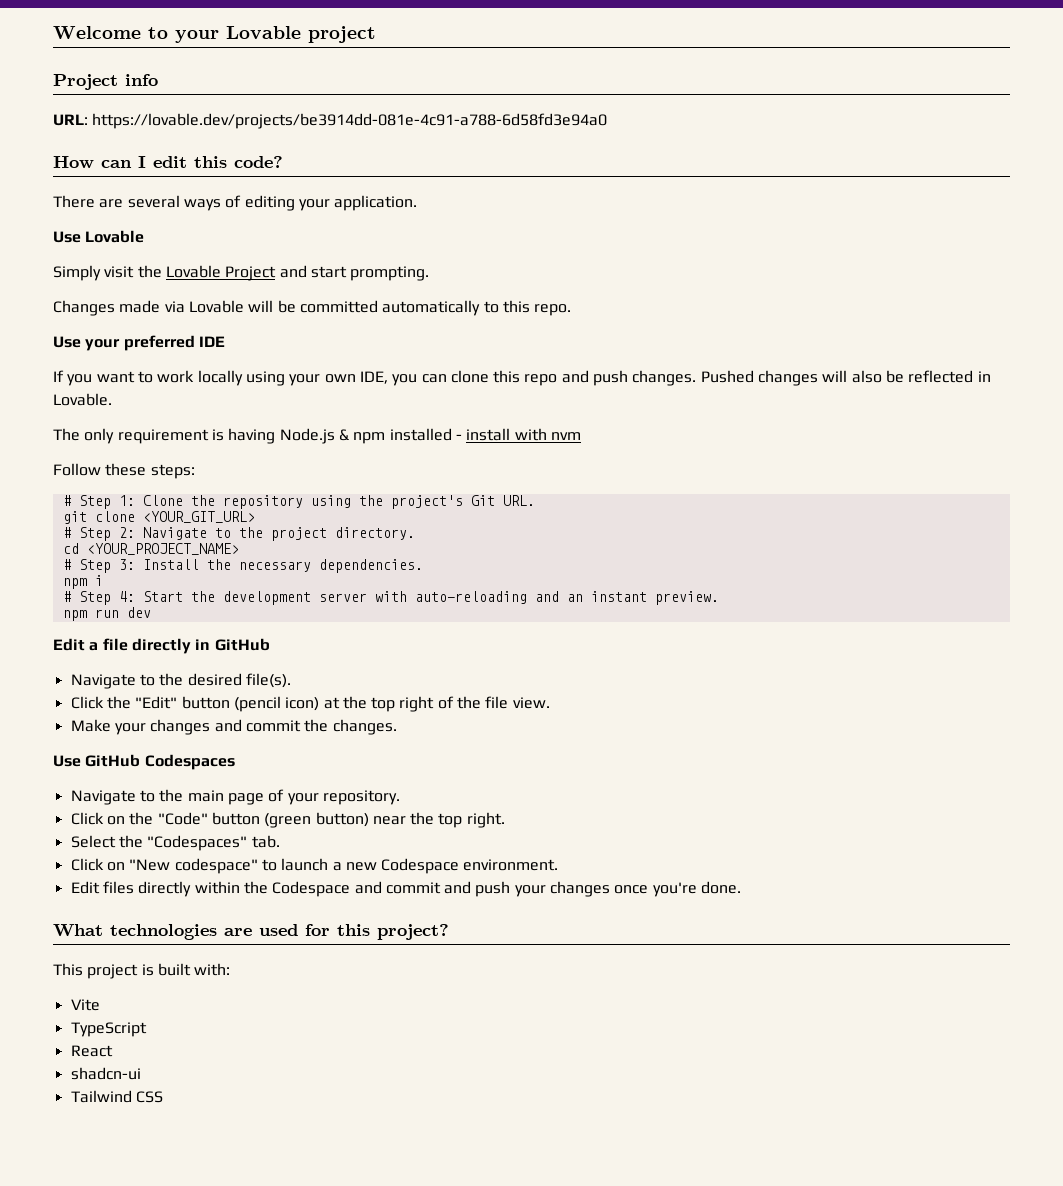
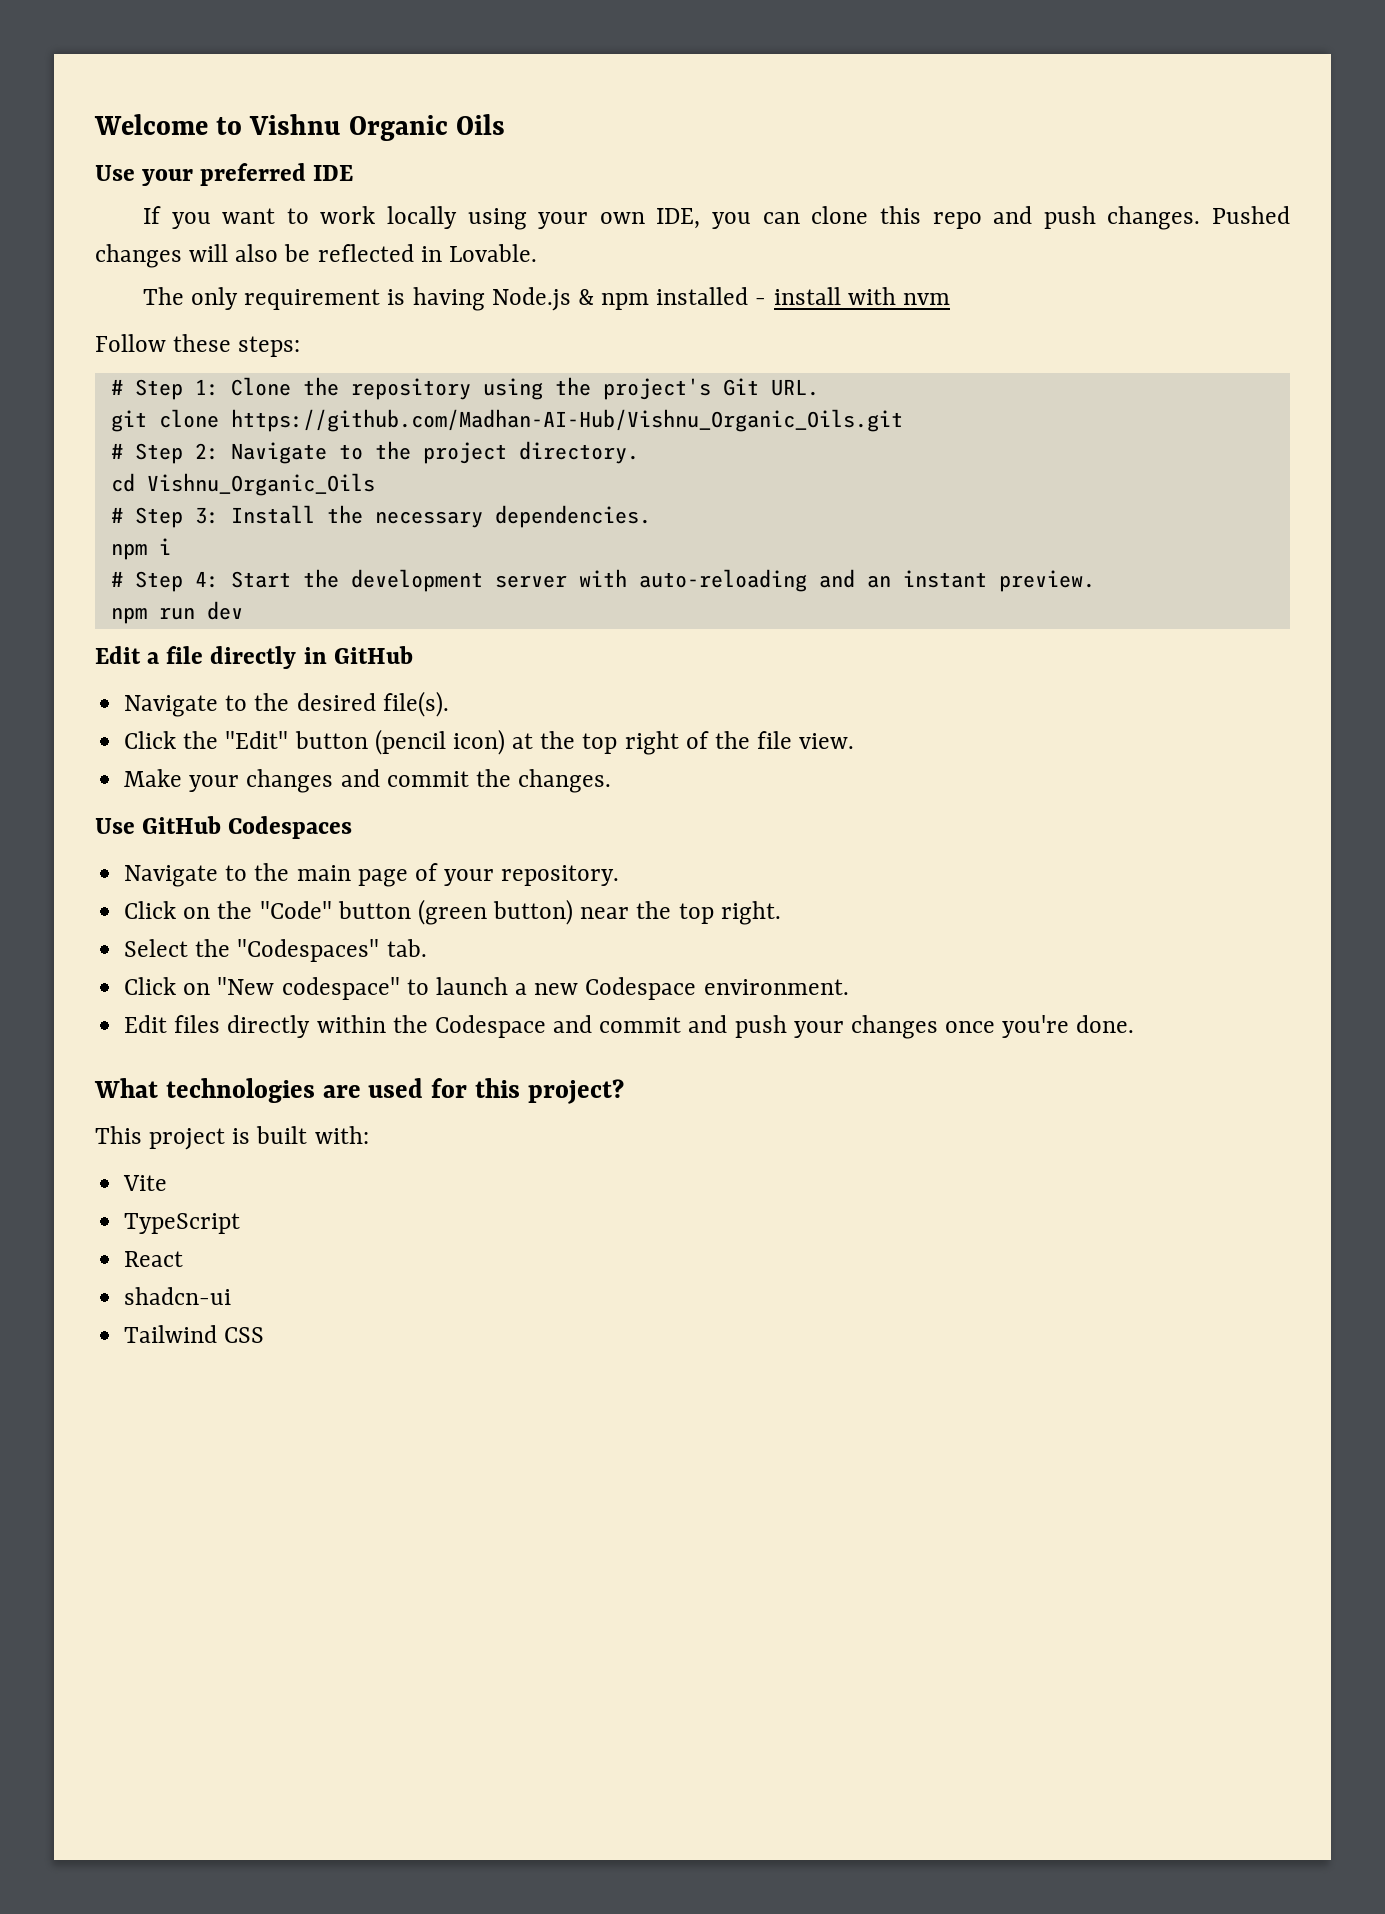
[175,26,376,43] [53,74,158,90] [53,113,608,129] [53,156,283,168] [53,195,418,211] [53,230,145,243] [53,265,430,281] [53,300,572,316] your Lovable project // Project info // URL: https://lovable.dev/projects/be3914dd-081e-4c91-a788-6d58fd3e94a0 // How can I edit this code? // There are several ways of editing your application. // Use Lovable // Simply visit the Lovable Project and start prompting. // Changes made via Lovable will be committed automatically to this repo. -> [249,114,505,141] Vishnu Organic Oils
[142,511,255,523] <YOUR_GIT_URL> -> [230,409,903,432] https://github.com/Madhan-AI-Hub/Vishnu_Organic_Oils.git
[86,543,239,555] <YOUR_PROJECT_NAME> -> [146,473,375,496] Vishnu_Organic_Oils

